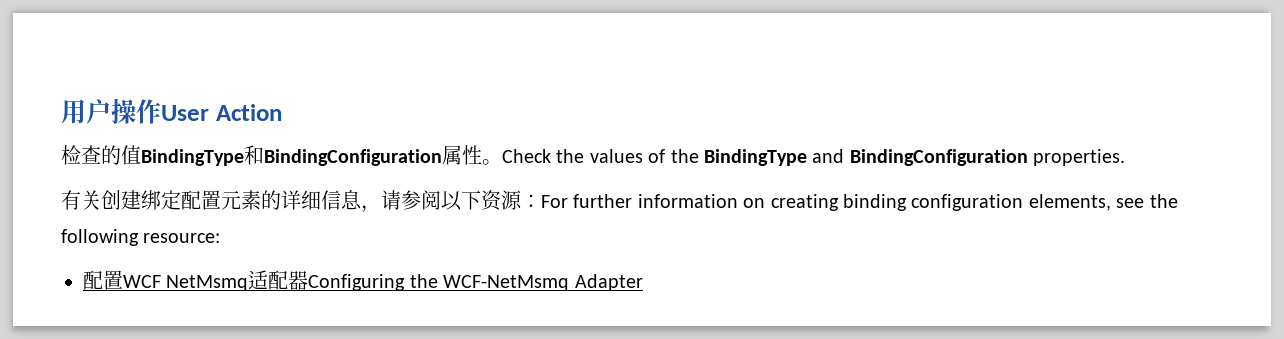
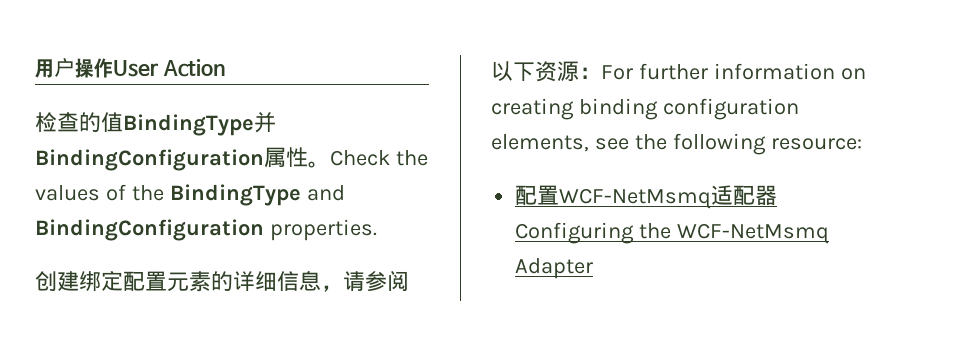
[244,145,264,165] 和 -> [254,112,276,133] 并
[61,190,101,210] 有关 -> (377, 230) none
[123,275,249,291] WCF NetMsmq -> [559,188,712,209] WCF-NetMsmq

